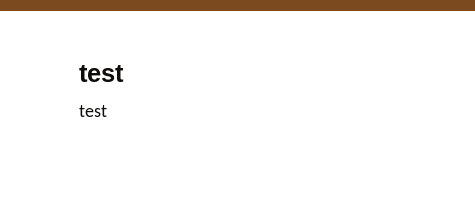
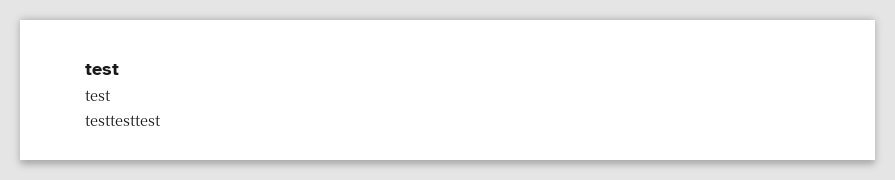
(107, 111) none -> [85,115,161,126] // testtesttest

